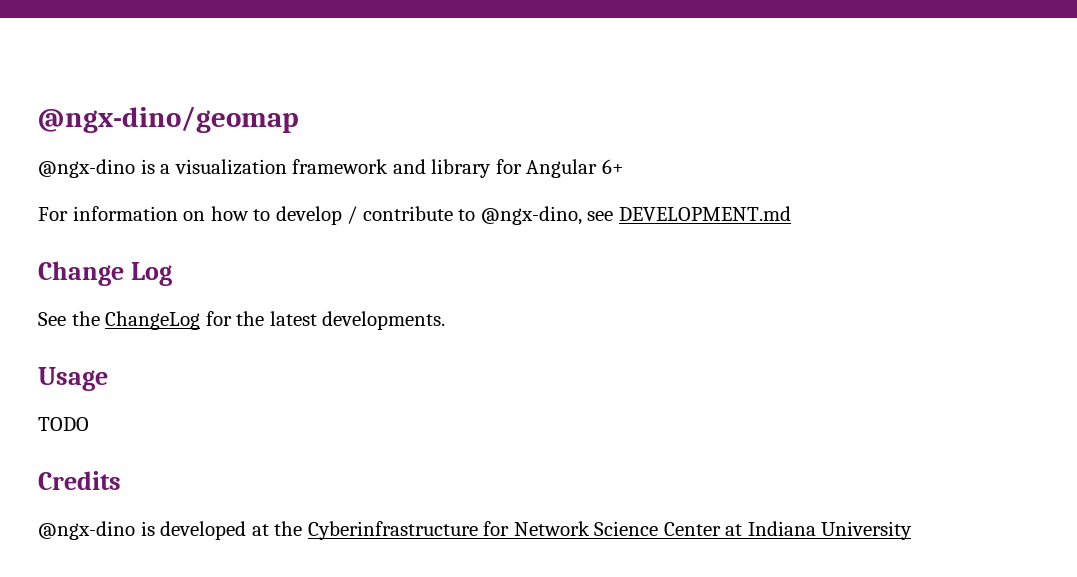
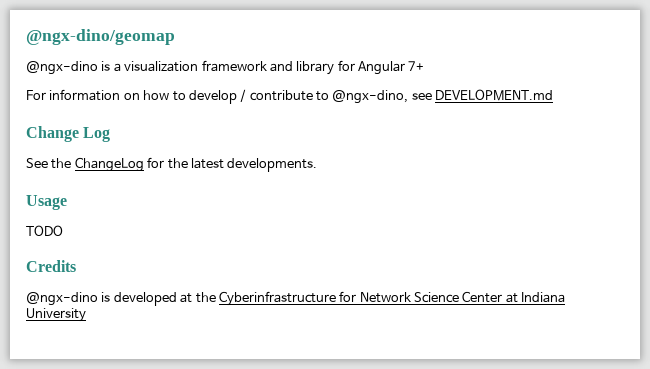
[601,159,624,174] 6+ -> [408,61,425,71] 7+

